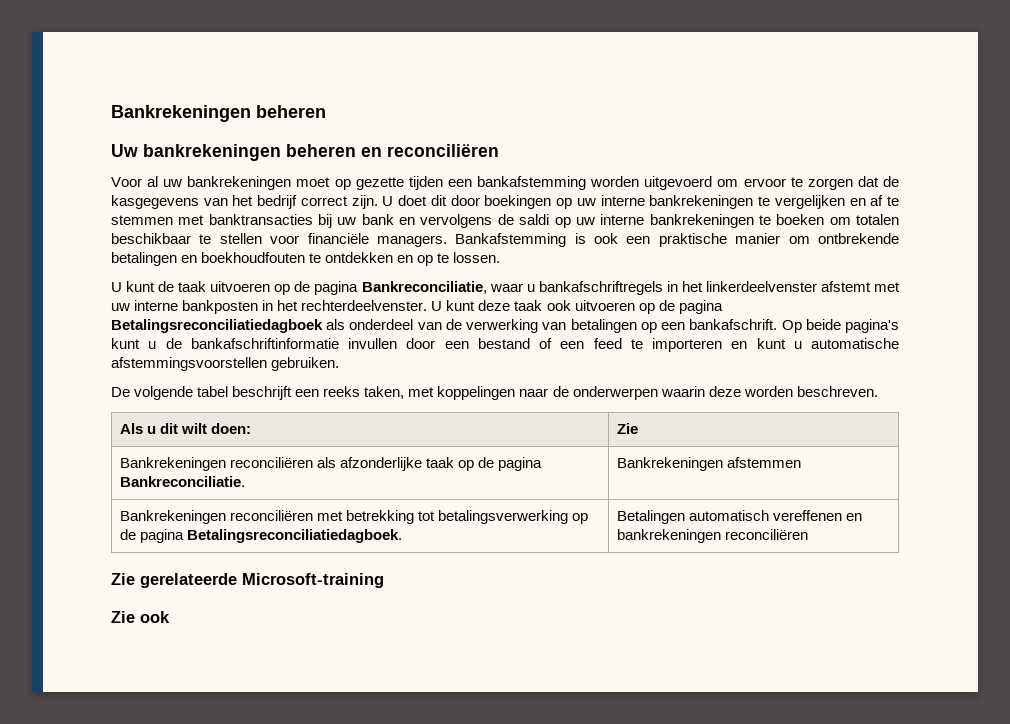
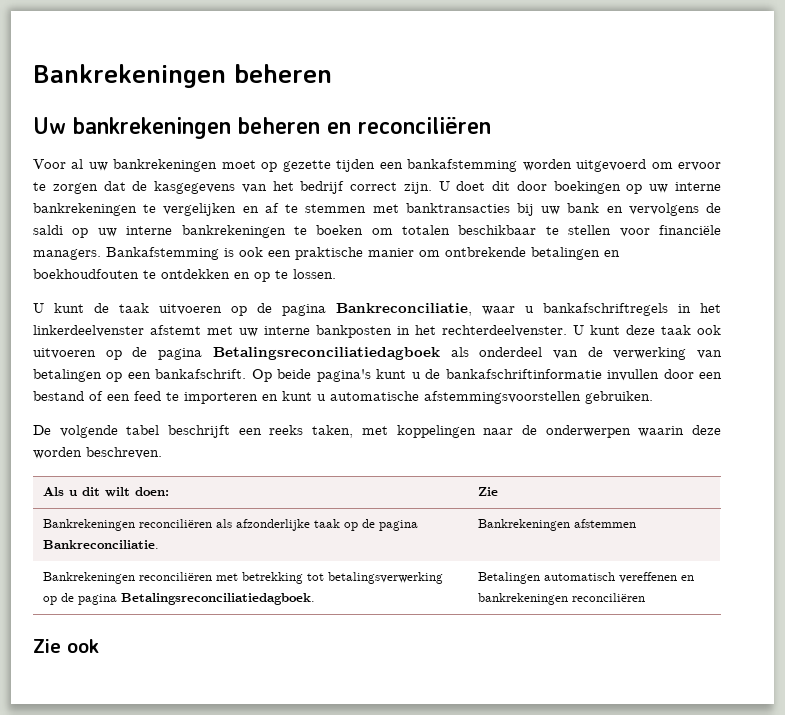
[111,573,384,588] // Zie gerelateerde Microsoft-training -> (646, 597) none

